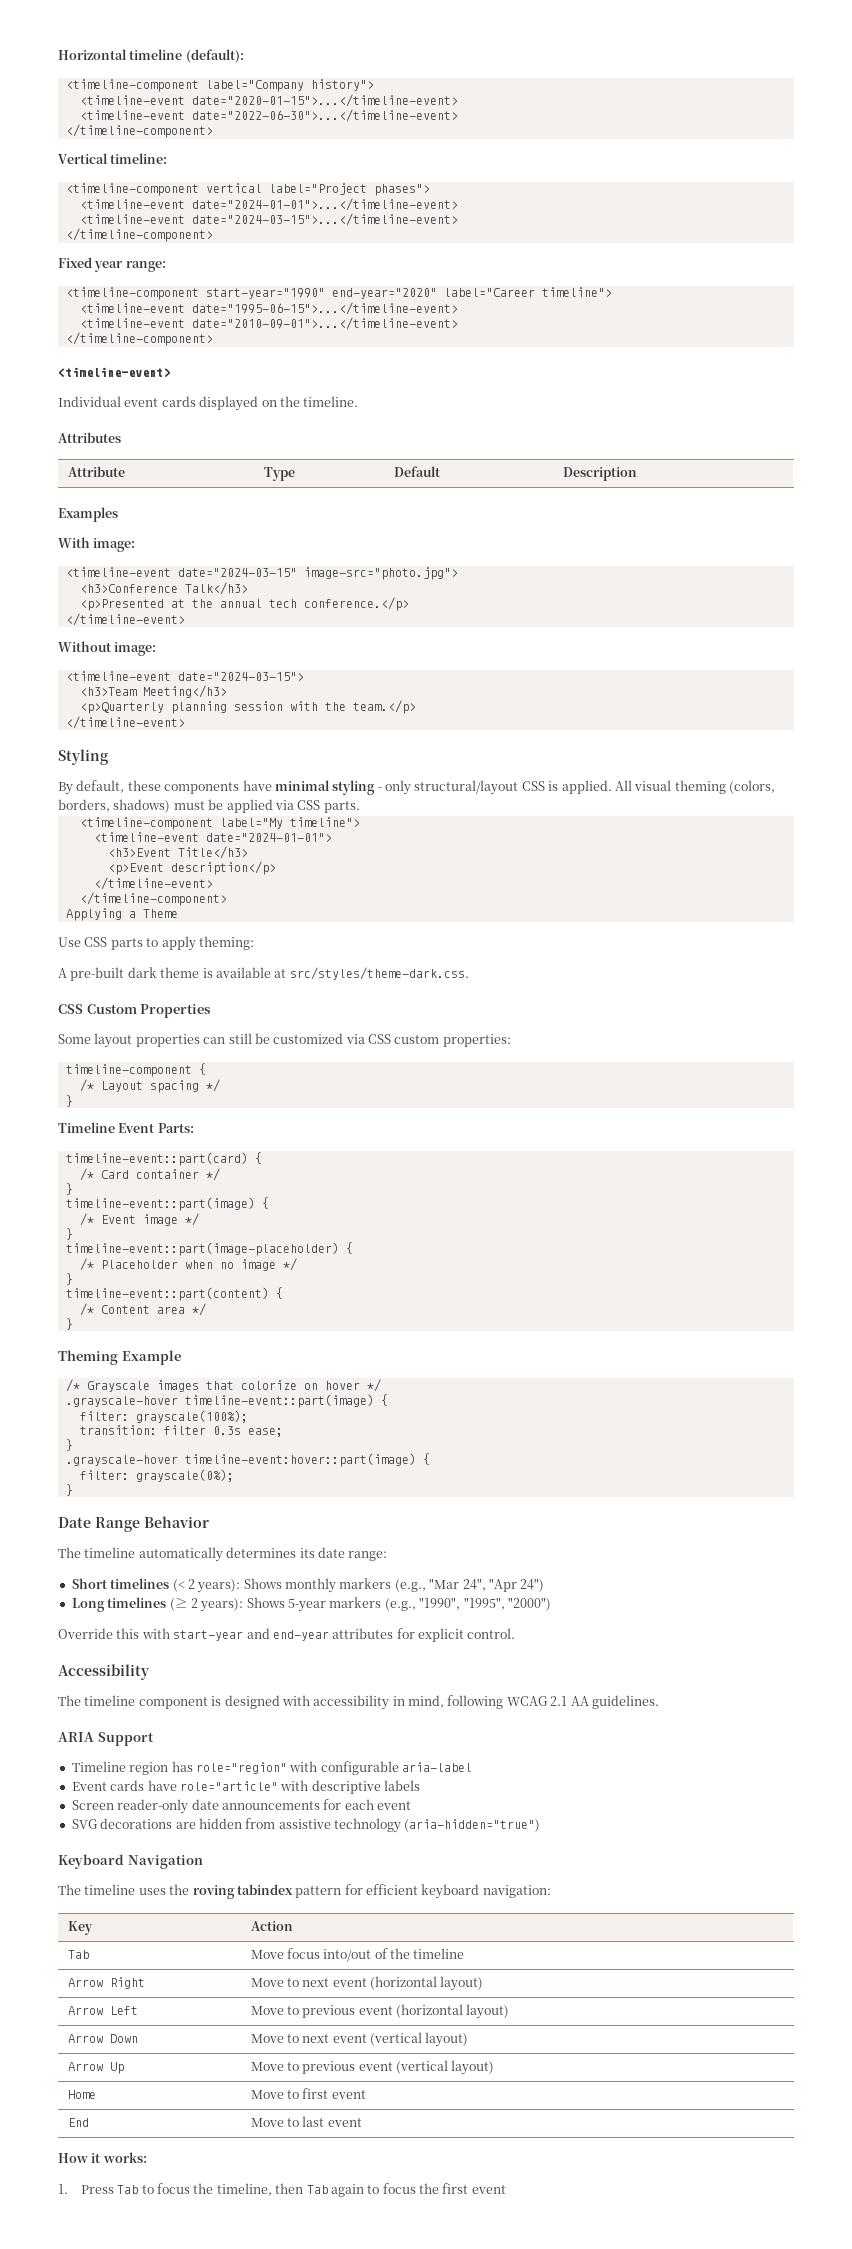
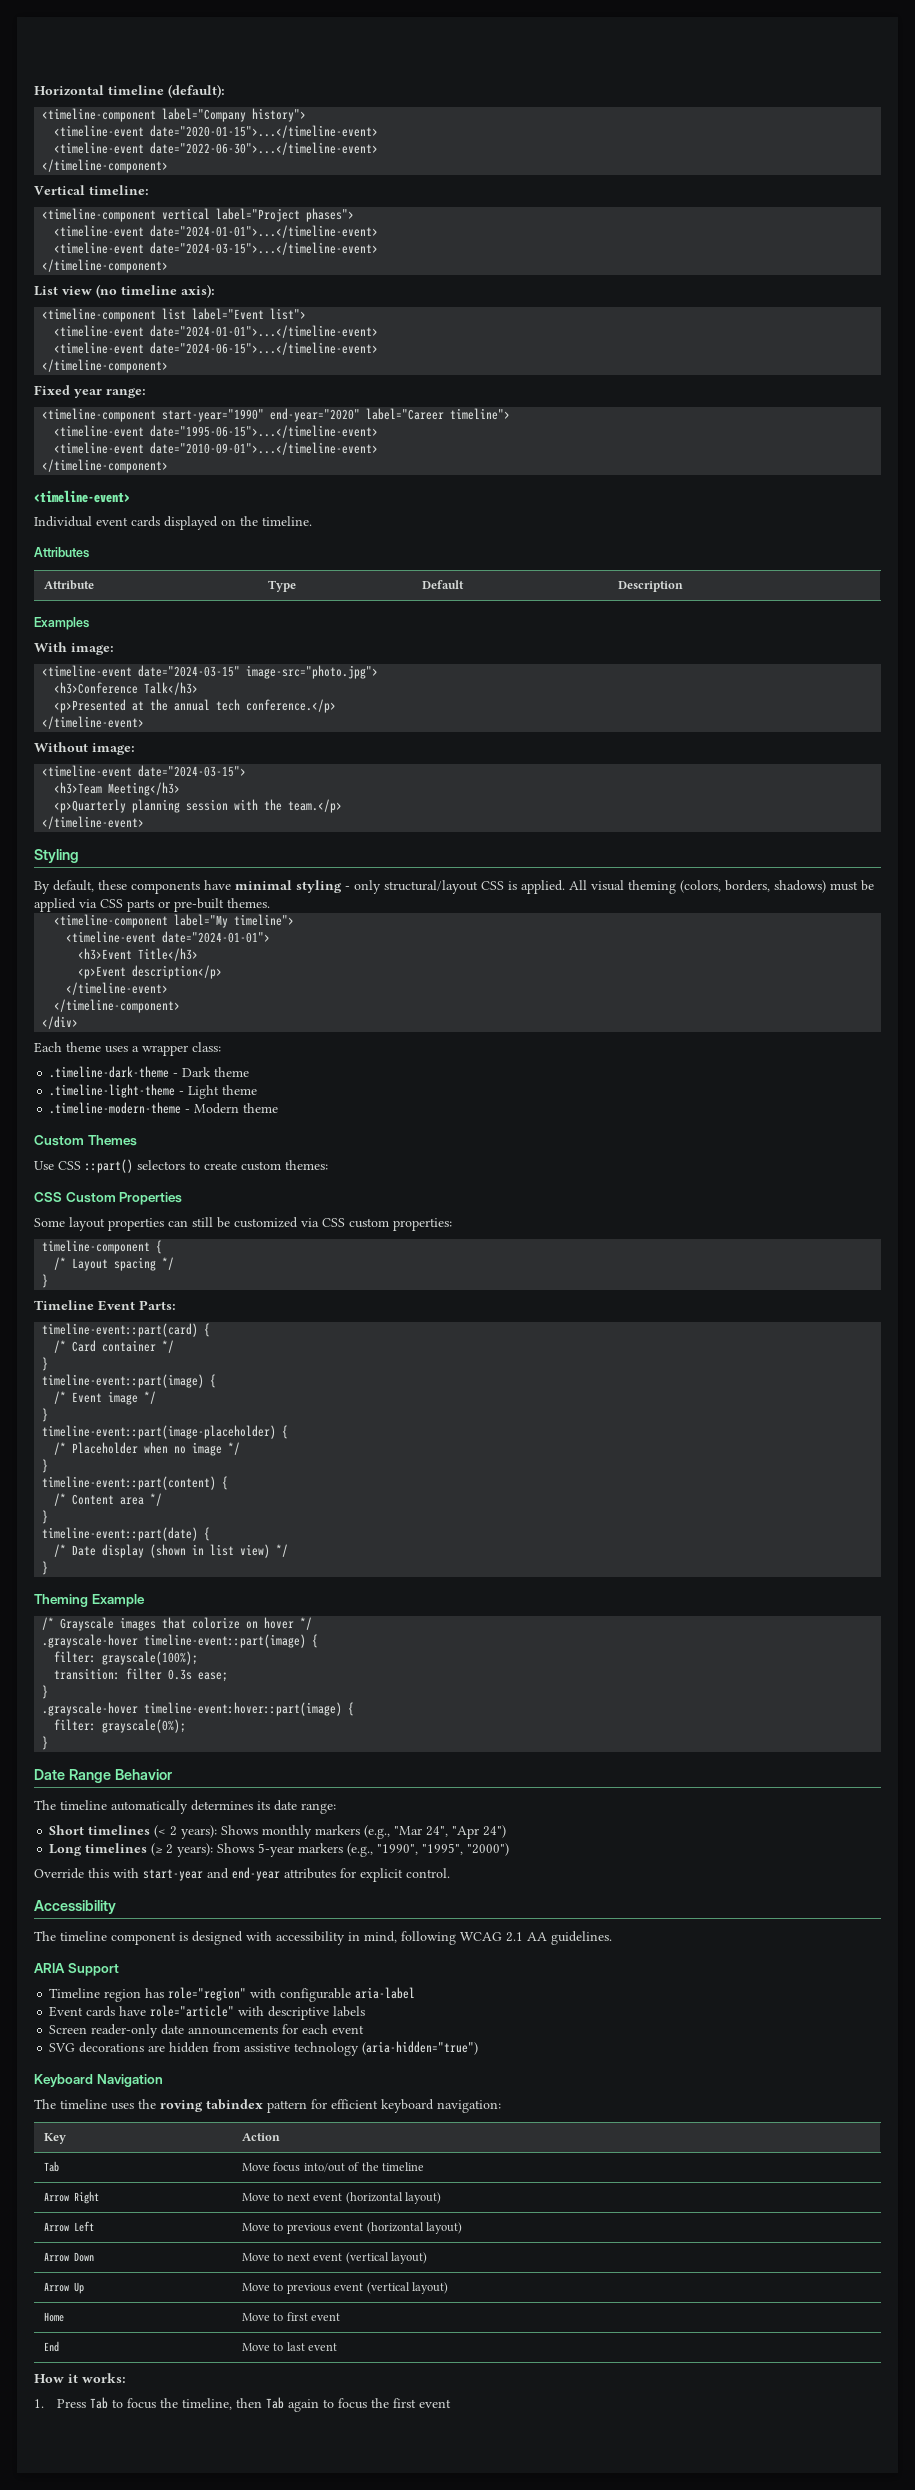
(213, 235) none -> [34,284,215,298] [42,308,307,322] [54,325,379,338] [54,342,379,355] [42,359,169,373] // List view (no timeline axis): // <timeline-component list label="Event list"> // <timeline-event date="2024-01-01">...</timeline-event> // <timeline-event date="2024-06-15">...</timeline-event> // </timeline-component>
[323,801,360,813] parts. -> [127,898,270,912] parts or pre-built themes.
[65,908,178,921] [58,936,254,951] [58,967,469,981] Applying a Theme // Use CSS parts to apply theming: // A pre-built dark theme is available at src/styles/theme-dark.css. -> [42,1016,79,1029] [34,1042,221,1056] [49,1066,250,1078] [49,1084,258,1099] [49,1102,279,1114] [34,1135,137,1146] [34,1159,328,1173] </div> // Each theme uses a wrapper class: // .timeline-dark-theme - Dark theme // .timeline-light-theme - Light theme // .timeline-modern-theme - Modern theme // Custom Themes // Use CSS ::part() selectors to create custom themes:
(73, 1324) none -> [42,1527,211,1541] [54,1544,289,1558] [42,1561,49,1575] // timeline-event::part(date) { // /* Date display (shown in list view) */ // }

